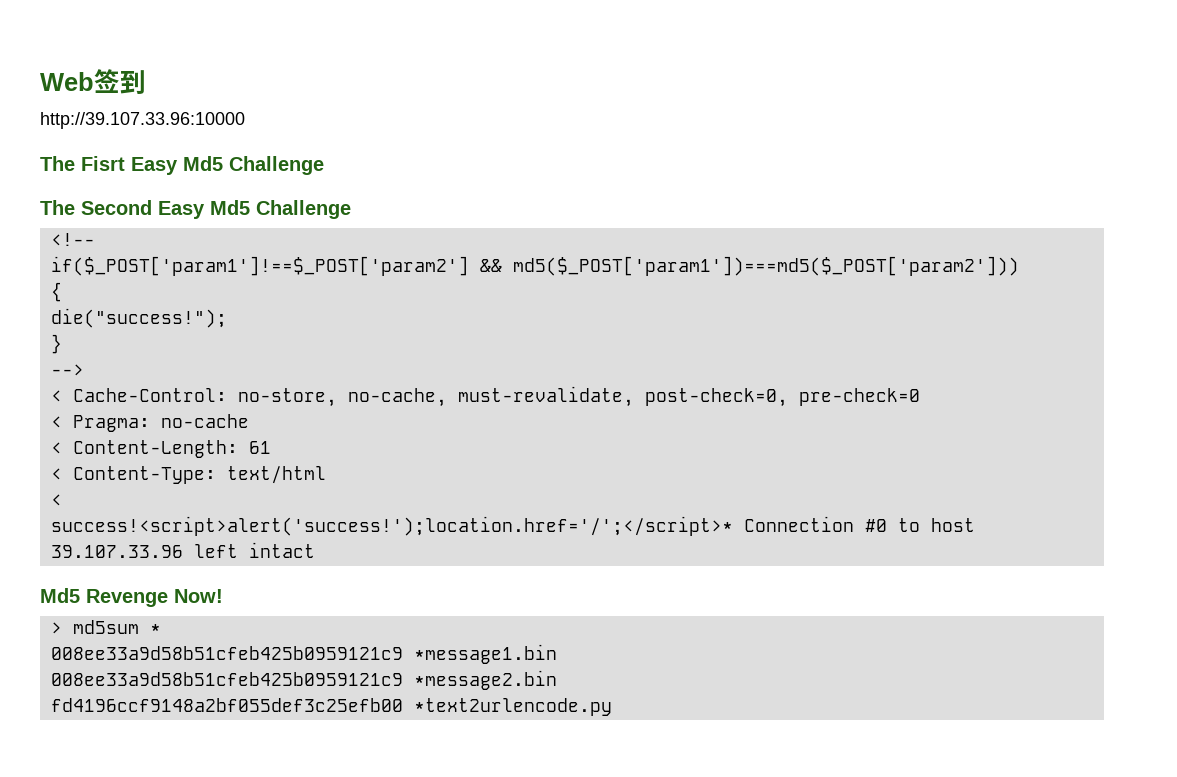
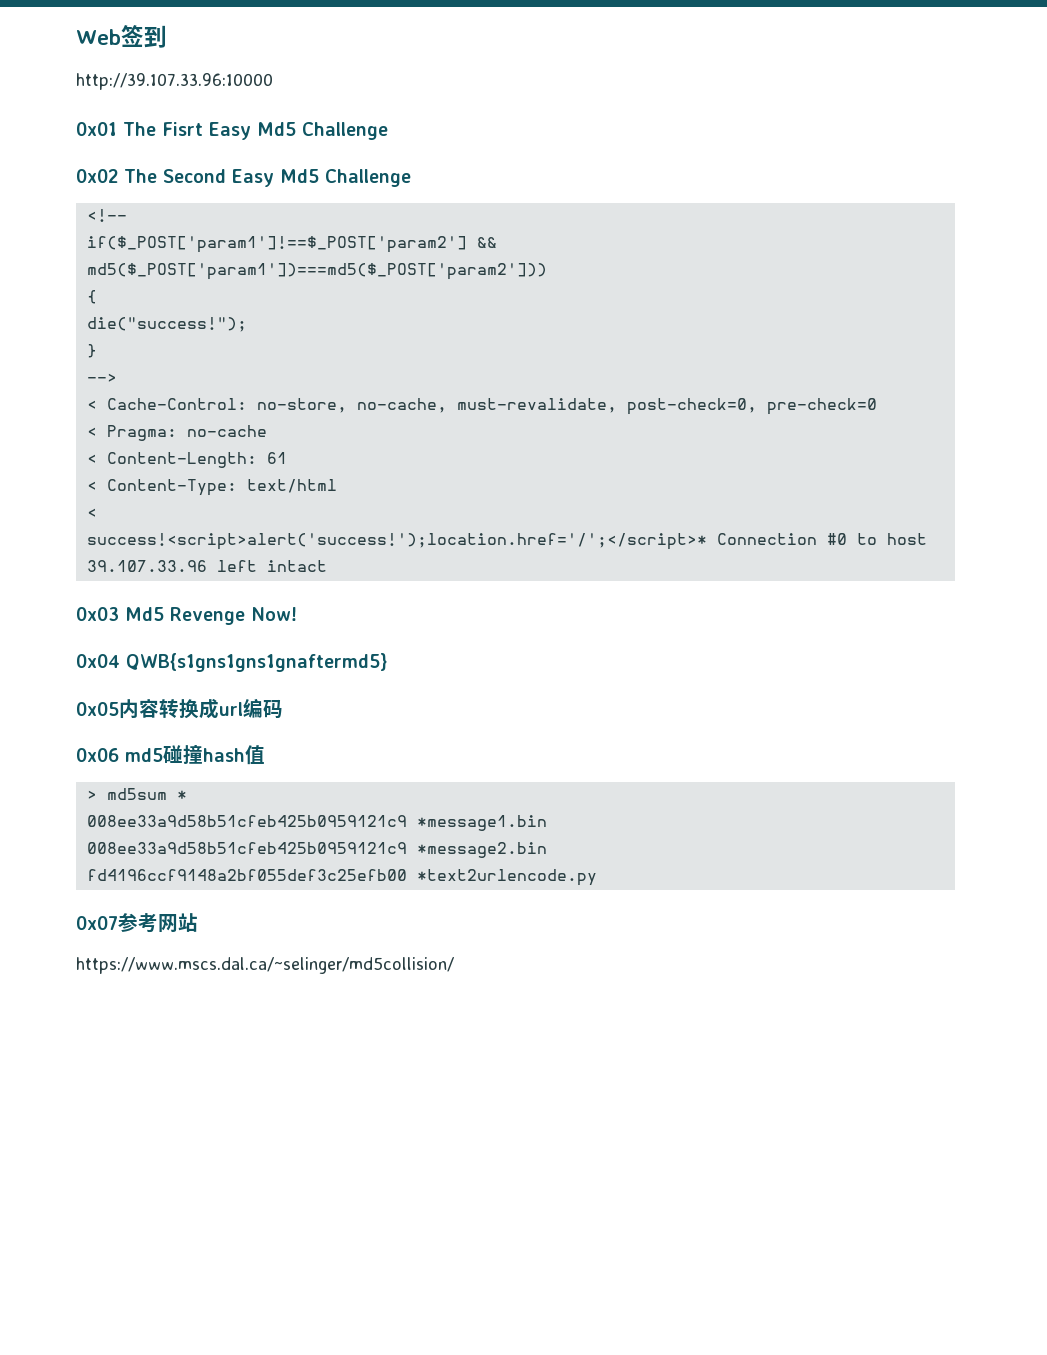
(245, 120) none -> [76,122,117,136] 0x01
(324, 165) none -> [76,169,118,183] 0x02
(315, 550) none -> [76,607,119,621] 0x03
(223, 596) none -> [76,653,387,672] [76,698,283,719] [76,745,265,765] // 0x04 QWB{s1gns1gns1gnaftermd5} // 0x05内容转换成url编码 // 0x06 md5碰撞hash值
(612, 707) none -> [76,913,198,933] [76,957,454,974] // 0x07参考网站 // https://www.mscs.dal.ca/~selinger/md5collision/

